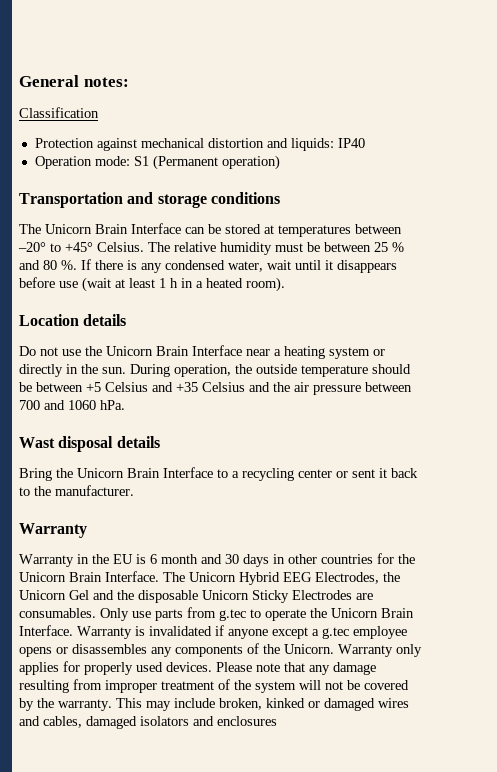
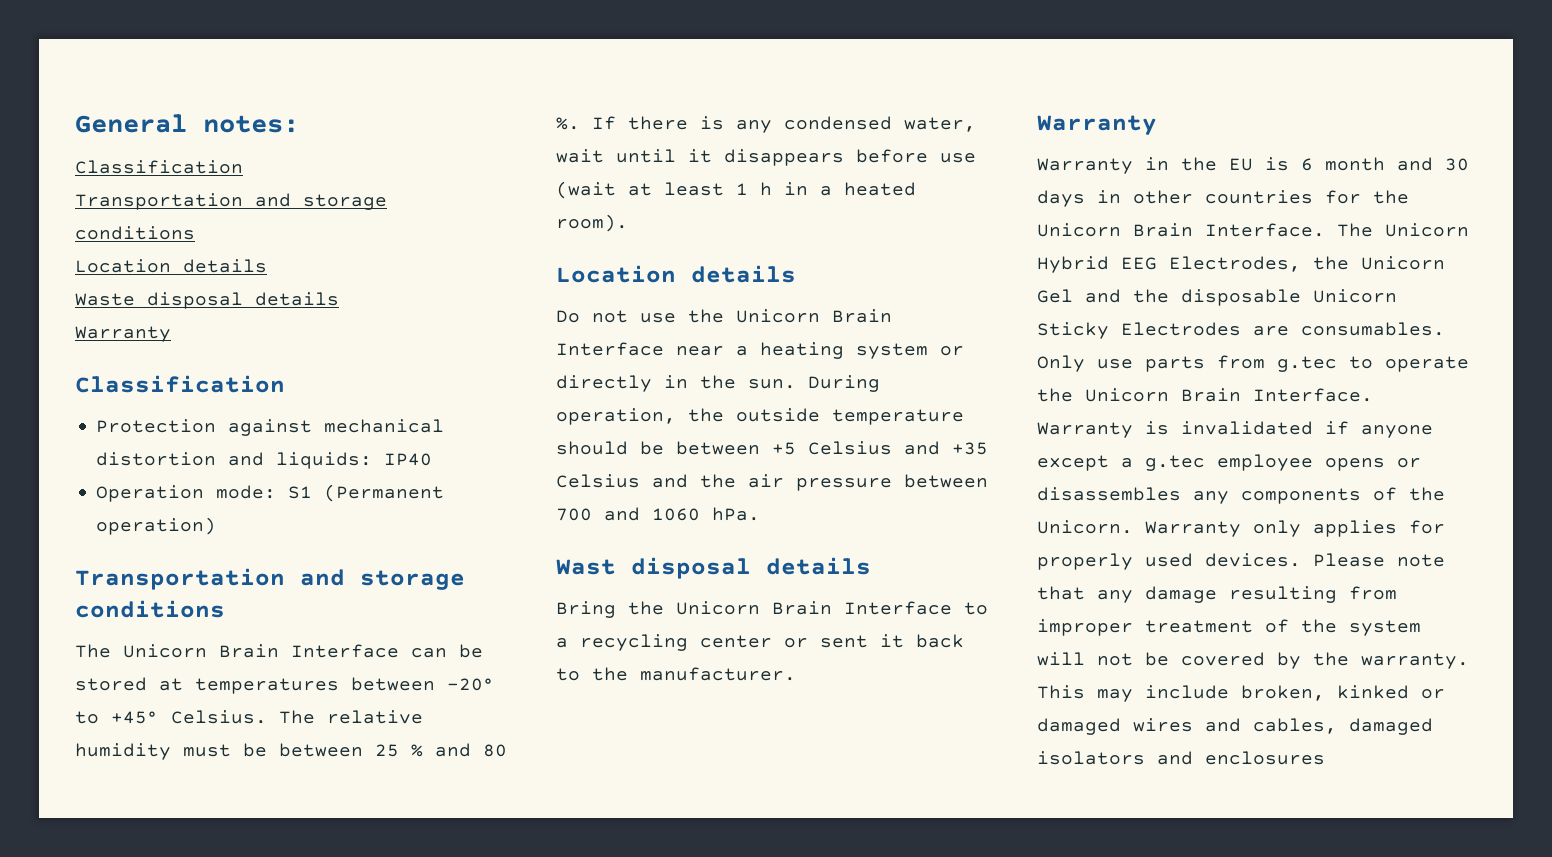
(99, 112) none -> [75,193,387,210] [75,226,195,240] [75,259,267,273] [75,292,339,309] [75,326,171,342] [75,375,285,393] // Transportation and storage conditions // Location details // Waste disposal details // Warranty // Classification

